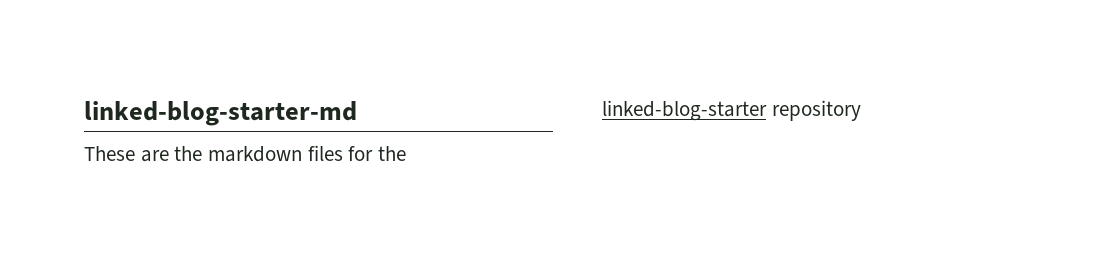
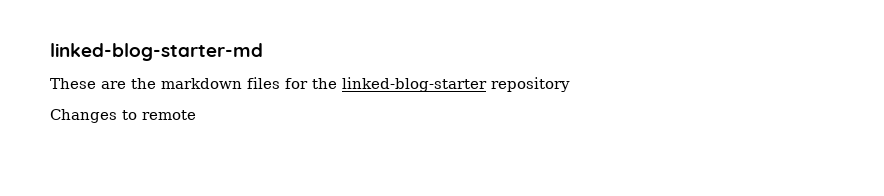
(861, 110) none -> [50,109,196,123] // Changes to remote

